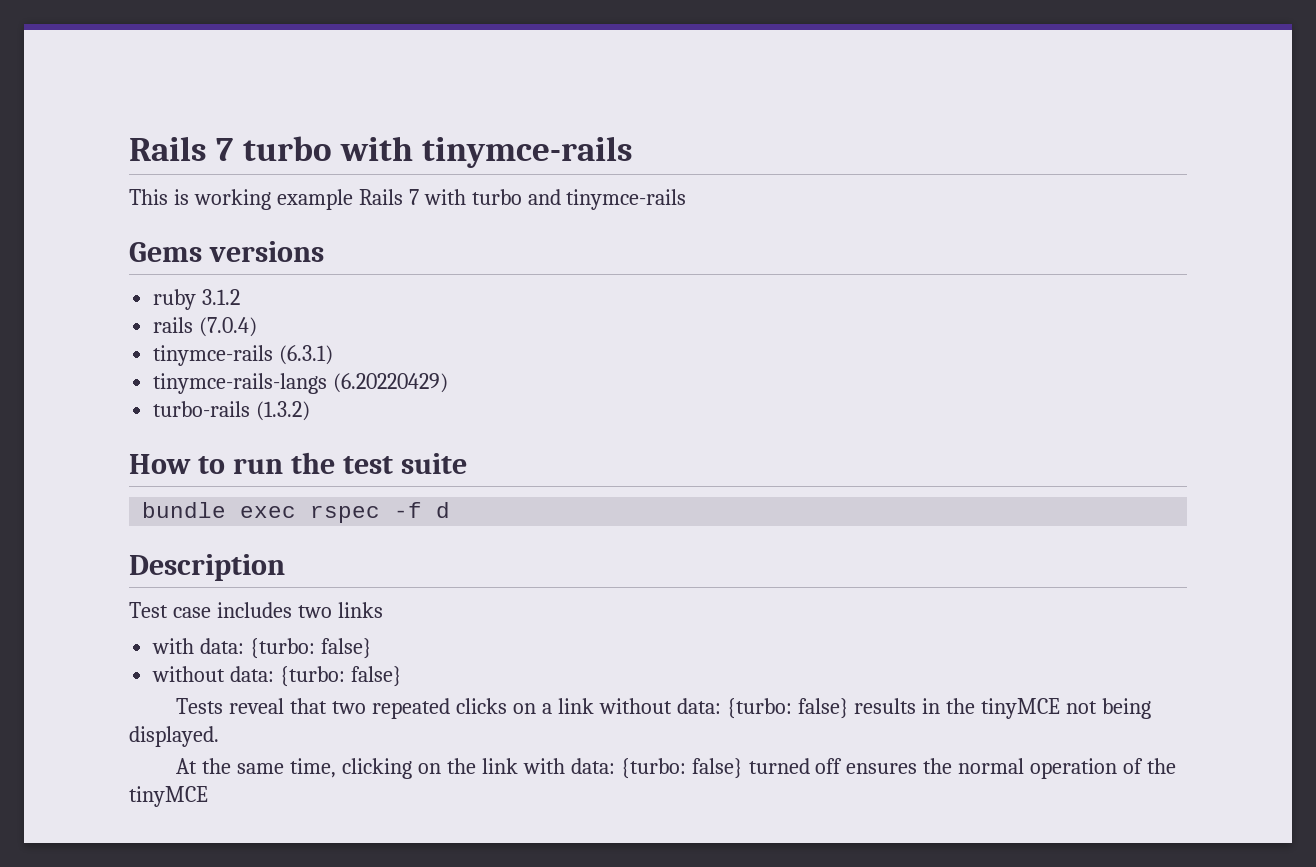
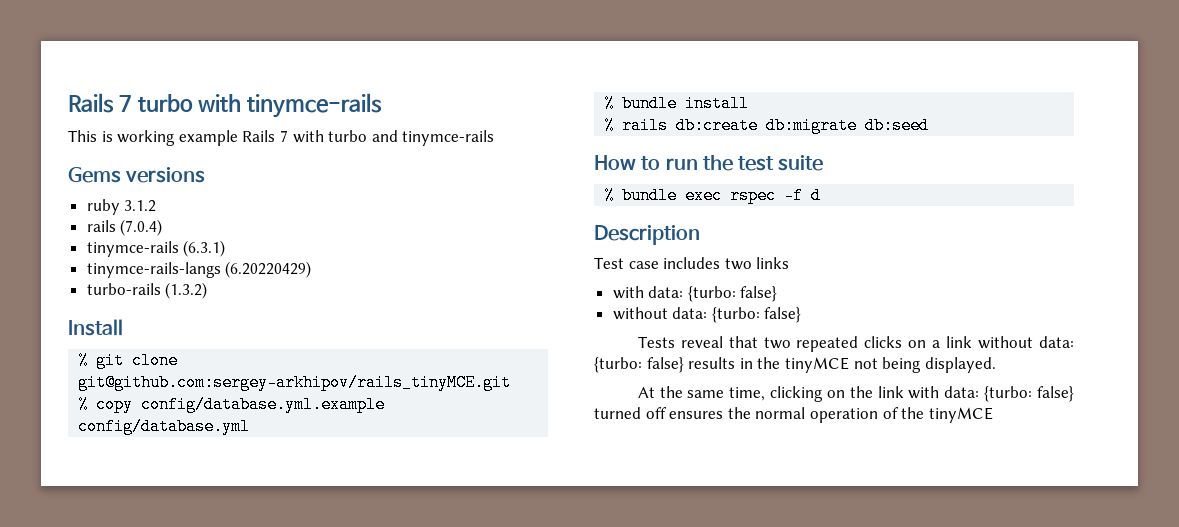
(311, 411) none -> [68,319,123,336] [78,352,179,369] [78,374,512,391] [78,396,386,413] [78,418,251,435] [604,95,750,112] [604,117,930,134] // Install // % git clone git@github.com:sergey-arkhipov/rails_tinyMCE.git // % copy config/database.yml.example config/database.yml // % bundle install // % rails db:create db:migrate db:seed
(467, 463) none -> [604,187,615,204] %

